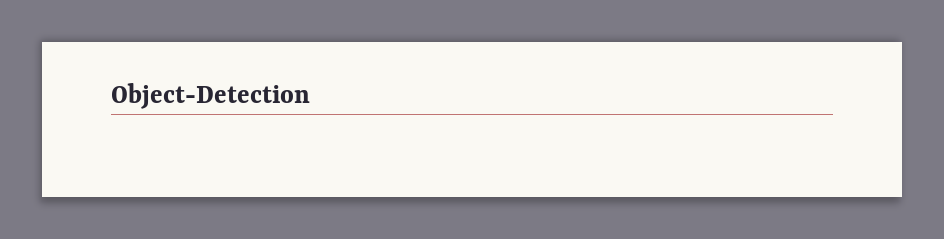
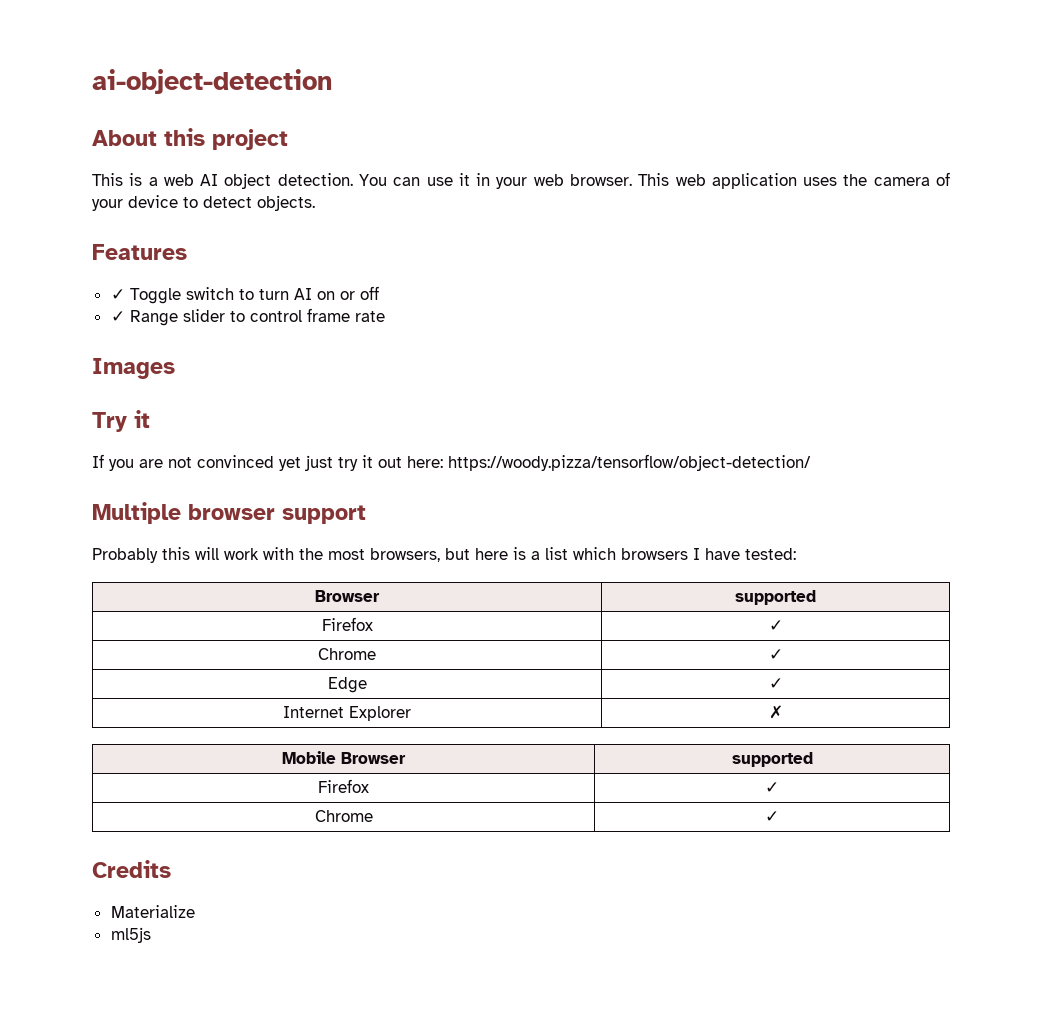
[111,83,310,109] Object-Detection -> [92,69,332,94] [92,128,288,150] [92,172,951,189] [92,195,315,211] [92,244,187,260] [110,286,379,304] [110,308,385,326] [92,358,175,379] [92,410,150,432] [92,454,811,471] [92,502,366,524] [92,547,796,563] [315,590,380,602] [735,590,816,605] [321,617,373,631] [768,620,783,631] [318,648,376,660] [768,649,783,660] [327,677,367,693] [768,678,783,689] [283,706,411,721] [768,705,783,719] [282,751,406,764] [731,752,813,767] [318,779,369,793] [765,782,779,793] [314,810,373,822] [765,811,779,822] [92,860,171,878] [110,905,195,918] [110,927,151,943] ai-object-detection // About this project // This is a web AI object detection. You can use it in your web browser. This web application uses the camera of your device to detect objects. // Features // ✓ Toggle switch to turn AI on or off // ✓ Range slider to control frame rate // Images // Try it // If you are not convinced yet just try it out here: https://woody.pizza/tensorflow/object-detection/ // Multiple browser support // Probably this will work with the most browsers, but here is a list which browsers I have tested: // Browser | supported // Firefox | ✓ // Chrome | ✓ // Edge | ✓ // Internet Explorer | ✗ // Mobile Browser | supported // Firefox | ✓ // Chrome | ✓ // Credits // Materialize // ml5js

